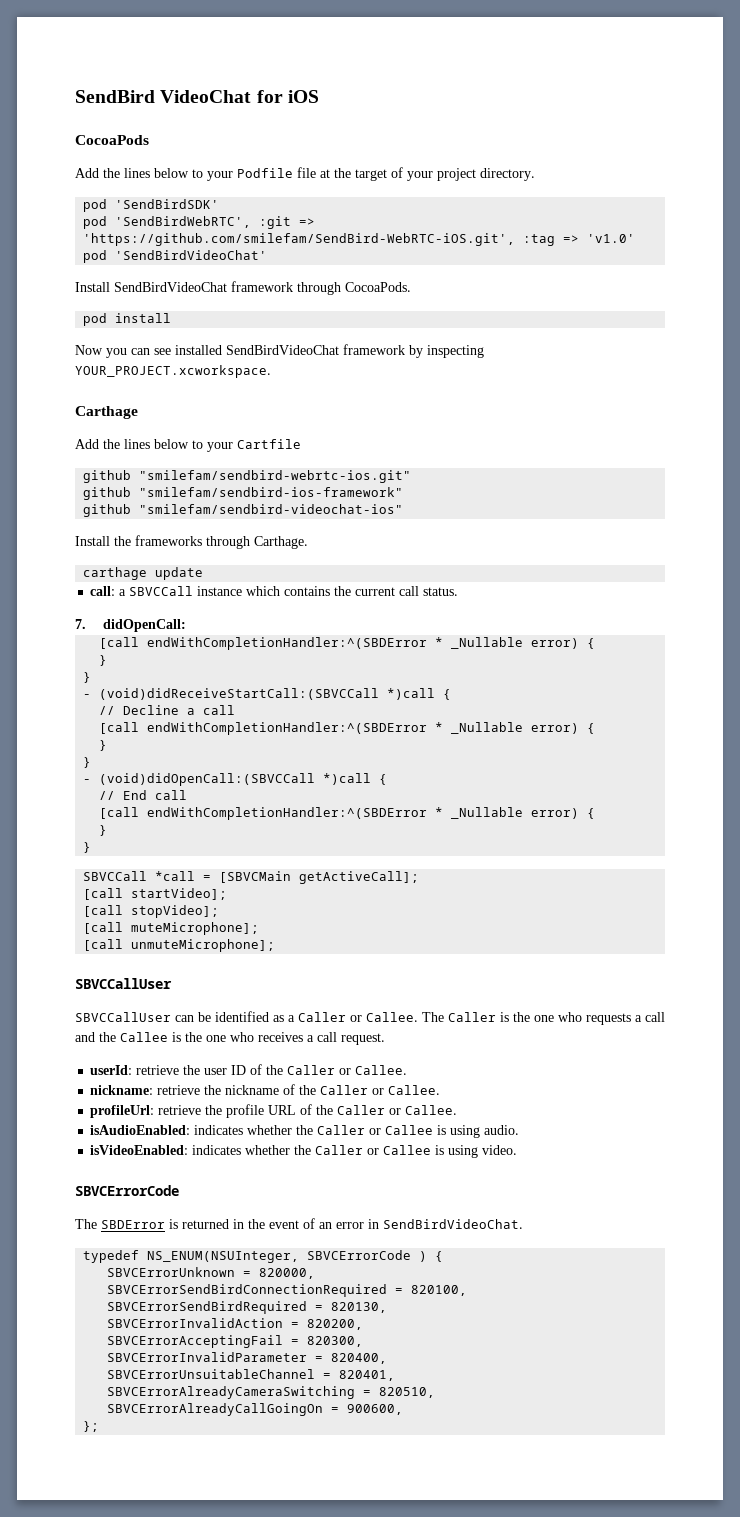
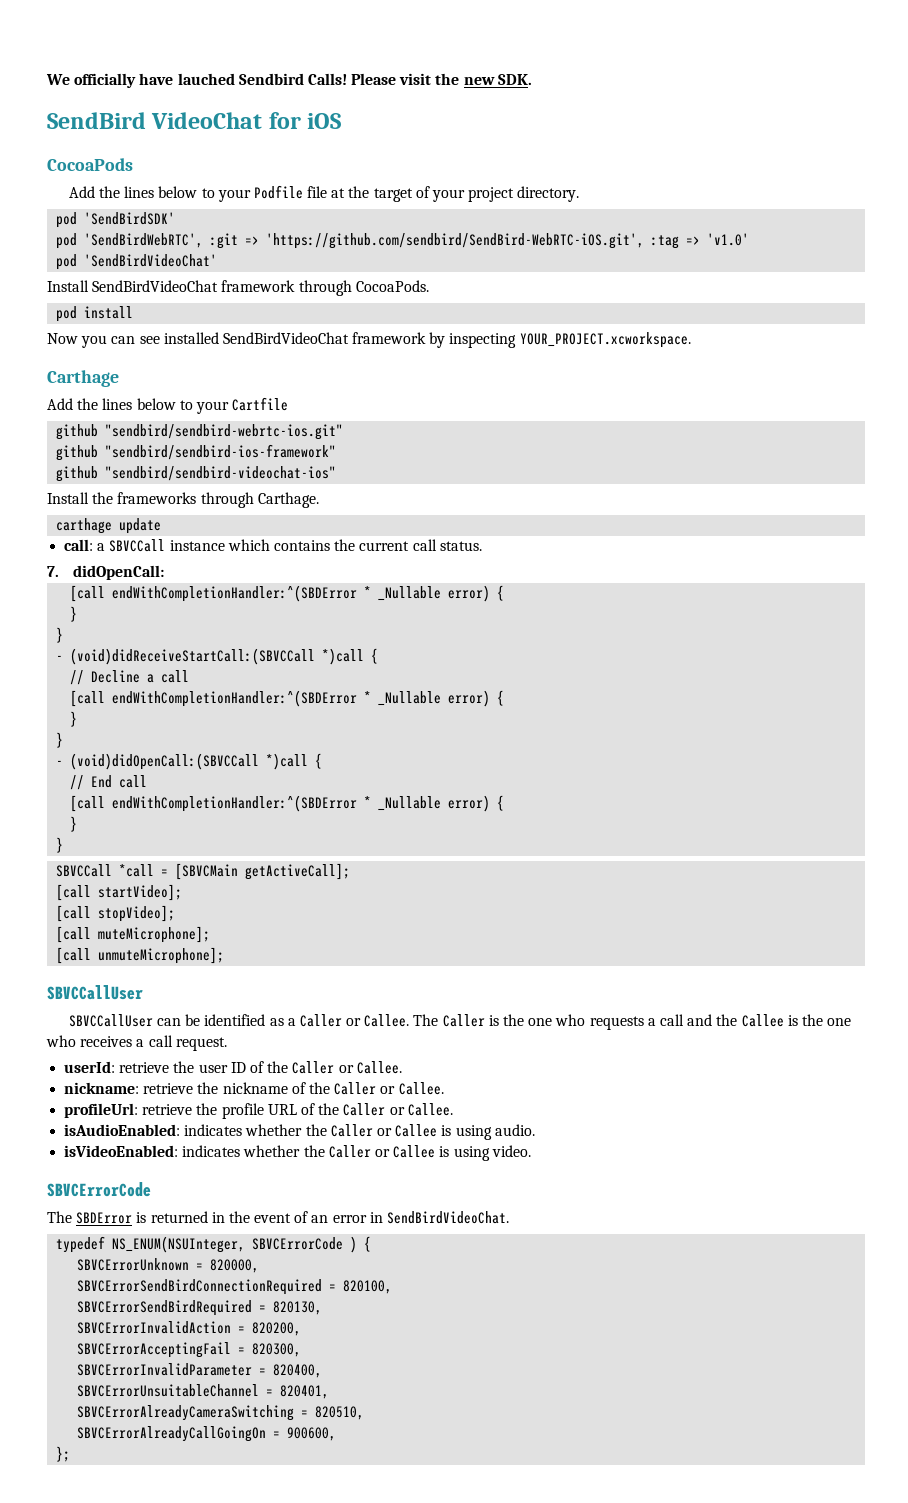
(75, 96) none -> [46,73,532,88] We officially have lauched Sendbird Calls! Please visit the new SDK. //
[83,233,516,246] 'https://github.com/smilefam/SendBird-WebRTC-iOS.git', -> [266,233,645,249] 'https://github.com/sendbird/SendBird-WebRTC-iOS.git',
[139,470,412,483] [83,487,404,500] [83,504,404,517] "smilefam/sendbird-webrtc-ios.git" // github "smilefam/sendbird-ios-framework" // github "smilefam/sendbird-videochat-ios" -> [105,424,344,440] [56,444,337,461] [56,466,337,482] "sendbird/sendbird-webrtc-ios.git" // github "sendbird/sendbird-ios-framework" // github "sendbird/sendbird-videochat-ios"

